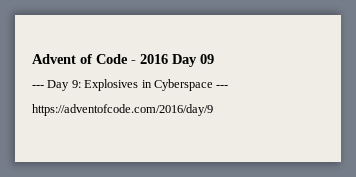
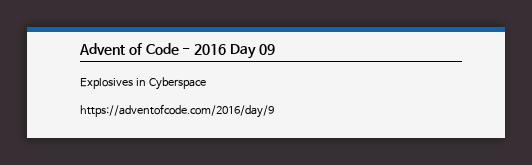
[32,80,81,91] --- Day 9: -> (275, 49) none
[216,85,229,88] --- -> (206, 83) none

